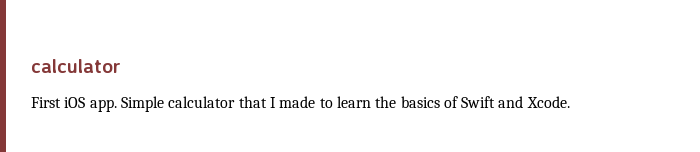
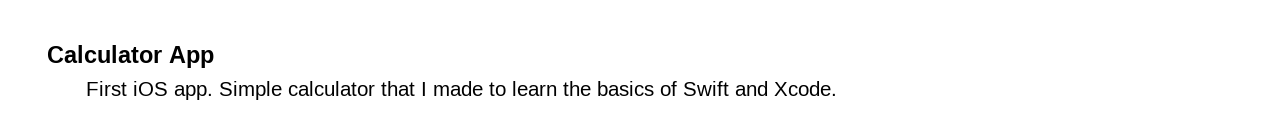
[31,59,121,73] calculator -> [47,45,214,68] Calculator App

